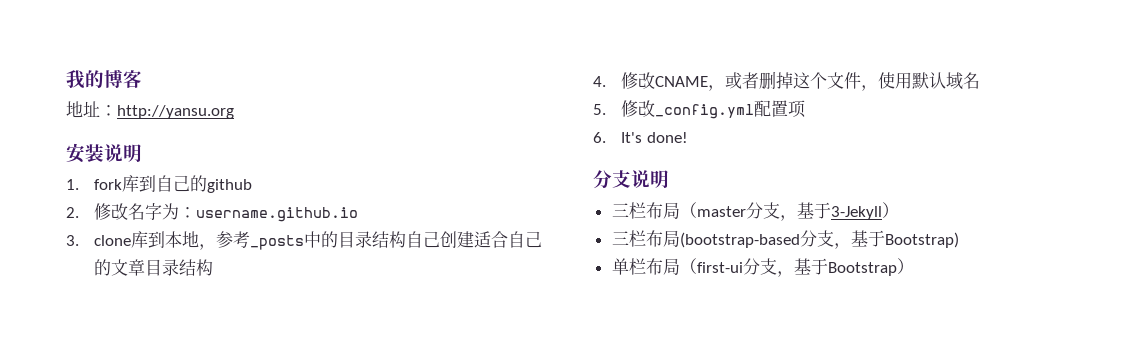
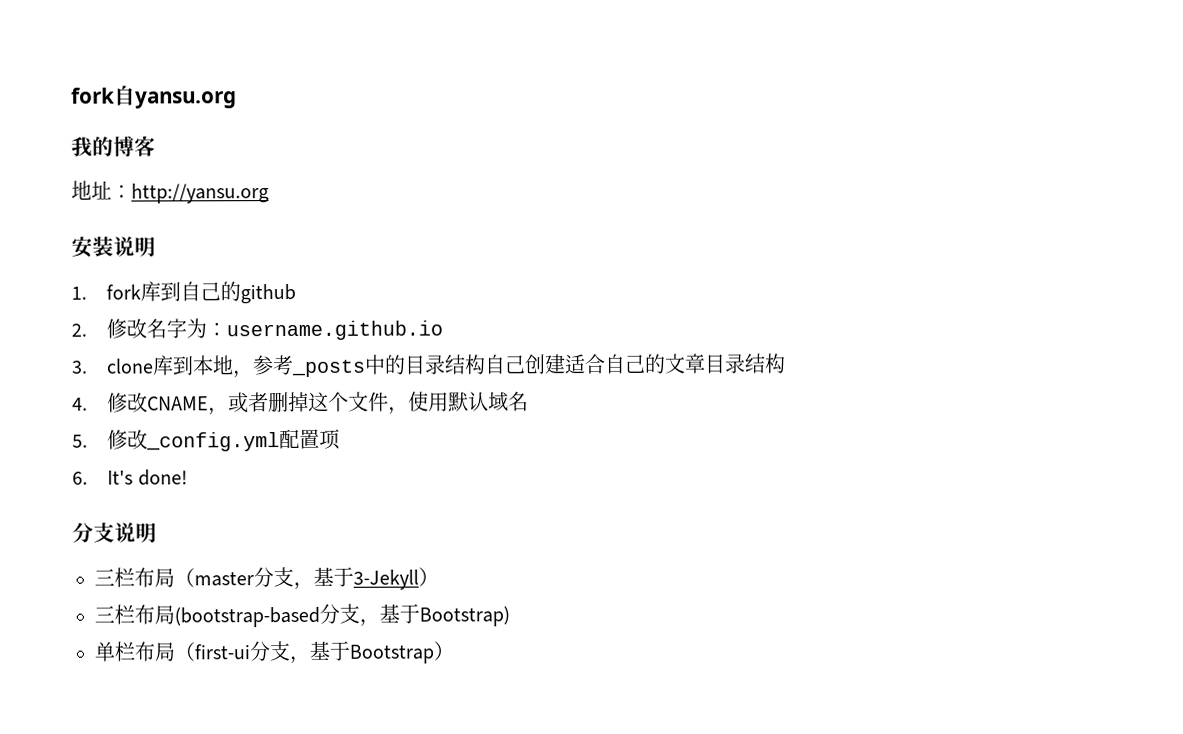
(66, 79) none -> [71,85,237,109] fork自yansu.org //

